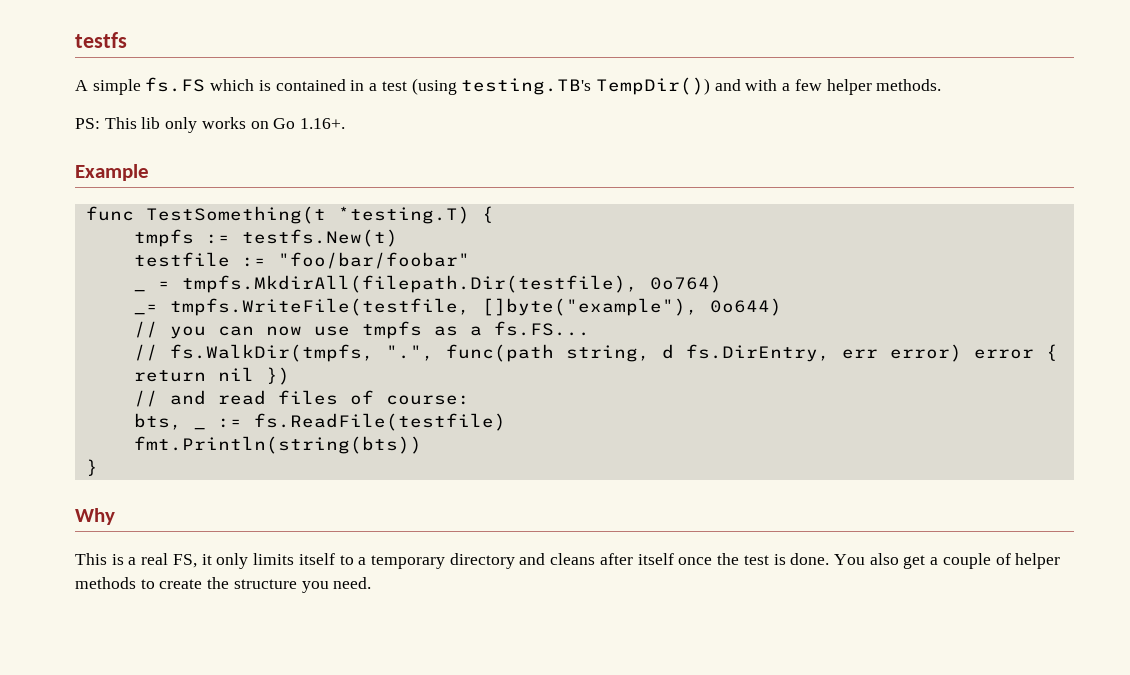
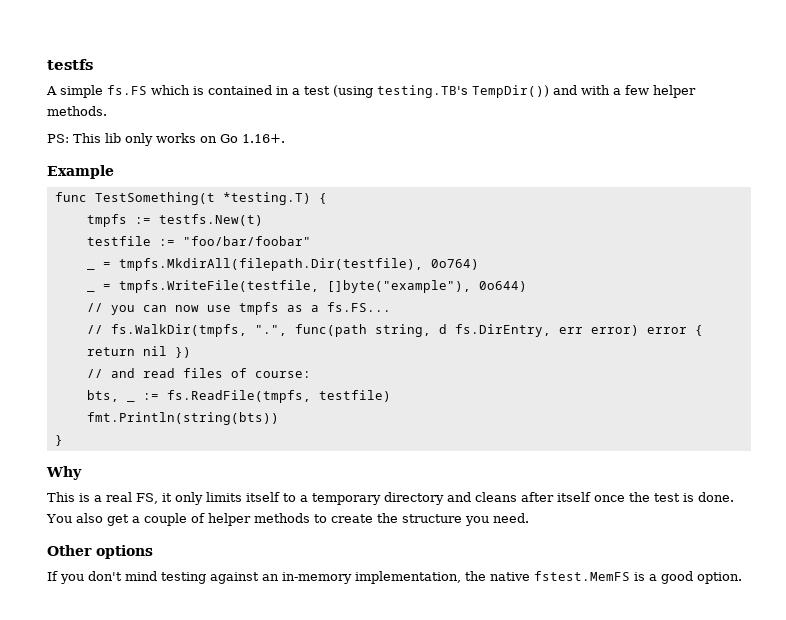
[133,304,158,315] _= -> [86,290,95,292] [102,284,111,290] _ =
[253,413,506,431] fs.ReadFile(testfile) -> [166,390,391,403] fs.ReadFile(tmpfs, testfile)
(372, 583) none -> [47,545,153,559] [47,571,742,584] // Other options // If you don't mind testing against an in-memory implementation, the native fstest.MemFS is a good option.

